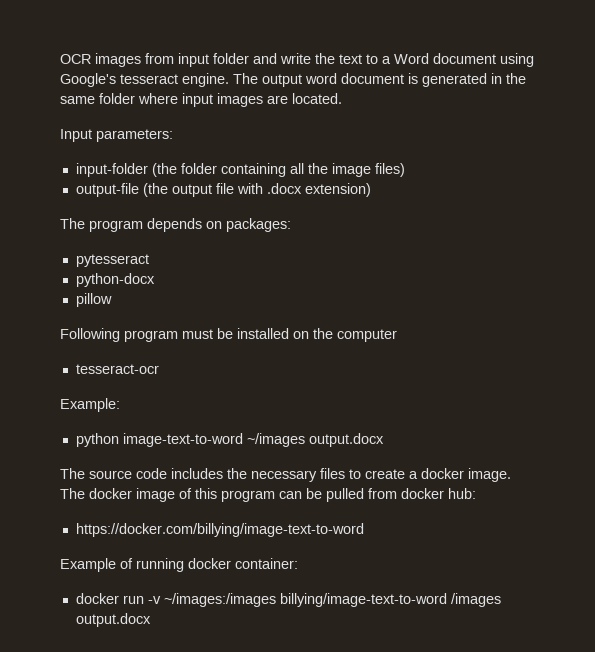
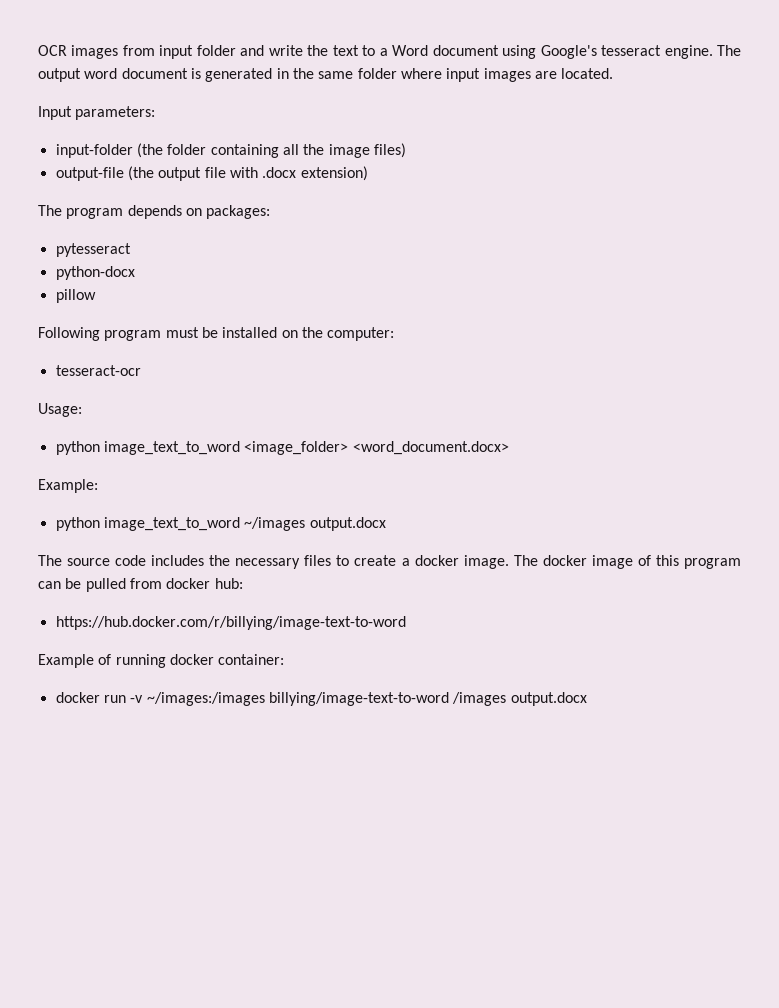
[337,329,397,342] computer -> [327,327,395,341] computer:
(159, 369) none -> [38,403,82,417] [55,441,509,455] // Usage: // python image_text_to_word <image_folder> <word_document.docx>
[122,433,243,447] image-text-to-word -> [103,517,240,531] image_text_to_word
[75,523,364,537] https://docker.com/billying/image-text-to-word -> [55,616,406,630] https://hub.docker.com/r/billying/image-text-to-word

